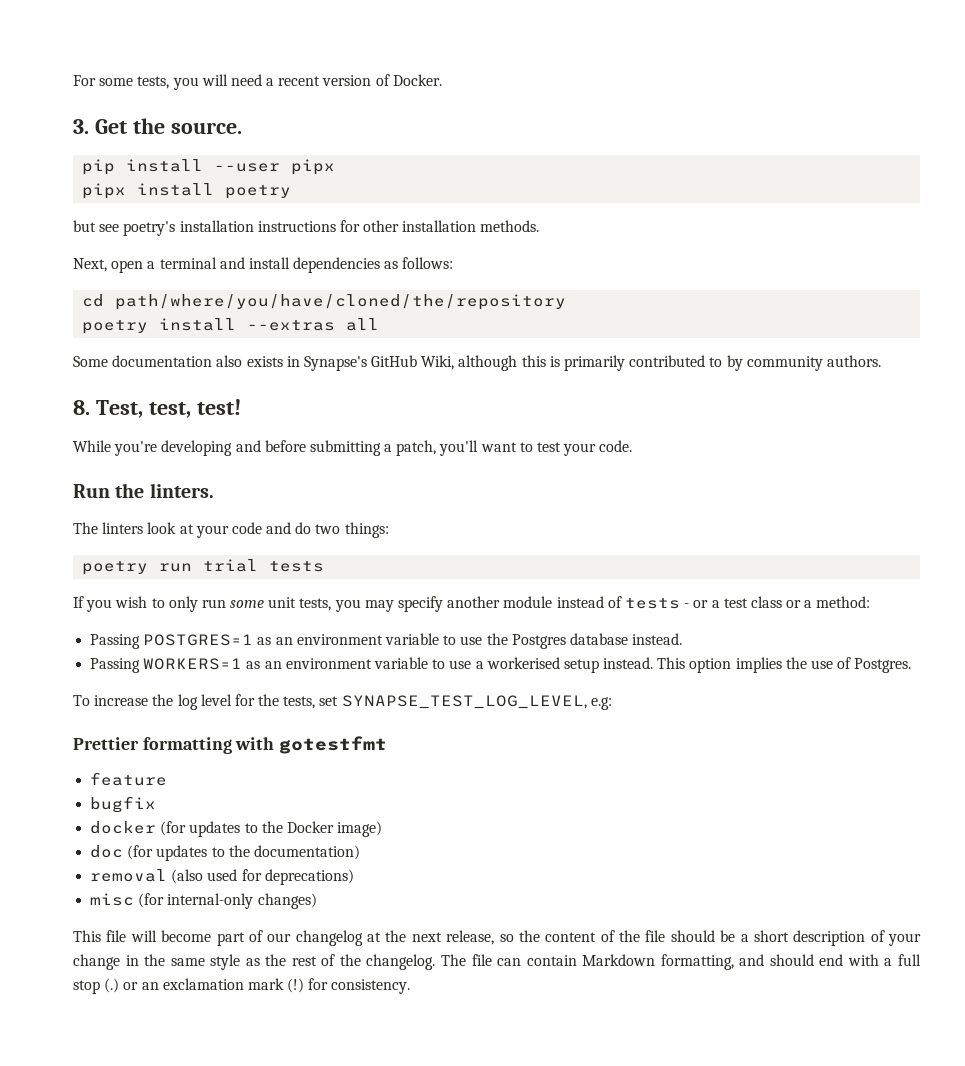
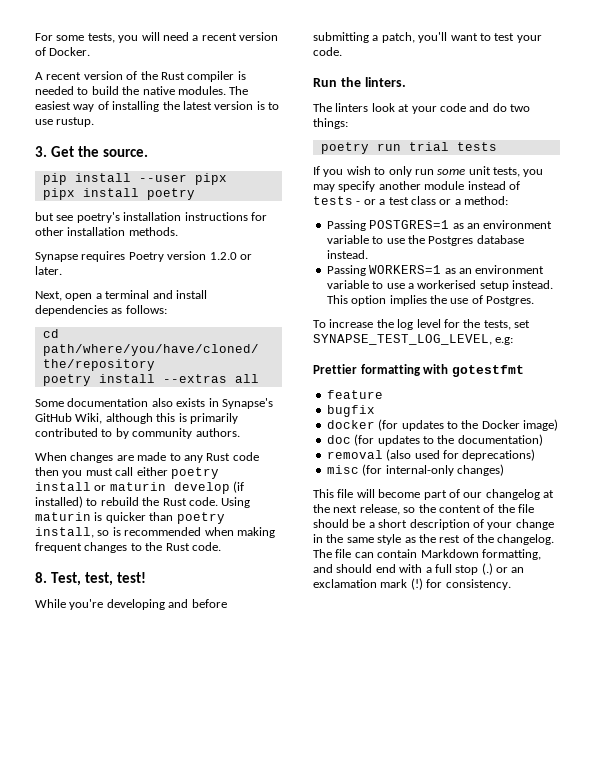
(442, 80) none -> [35,71,246,82] [35,86,249,95] [35,101,279,112] [35,117,95,127] // A recent version of the Rust compiler is needed to build the native modules. The easiest way of installing the latest version is to use rustup.
(540, 226) none -> [35,251,252,262] [35,266,62,275] // Synapse requires Poetry version 1.2.0 or later.
(881, 361) none -> [35,452,259,463] [35,467,219,479] [35,481,245,494] [35,496,251,508] [35,512,225,524] [35,527,275,538] [35,542,221,553] // When changes are made to any Rust code then you must call either poetry install or maturin develop (if installed) to rebuild the Rust code. Using maturin is quicker than poetry install, so is recommended when making frequent changes to the Rust code.

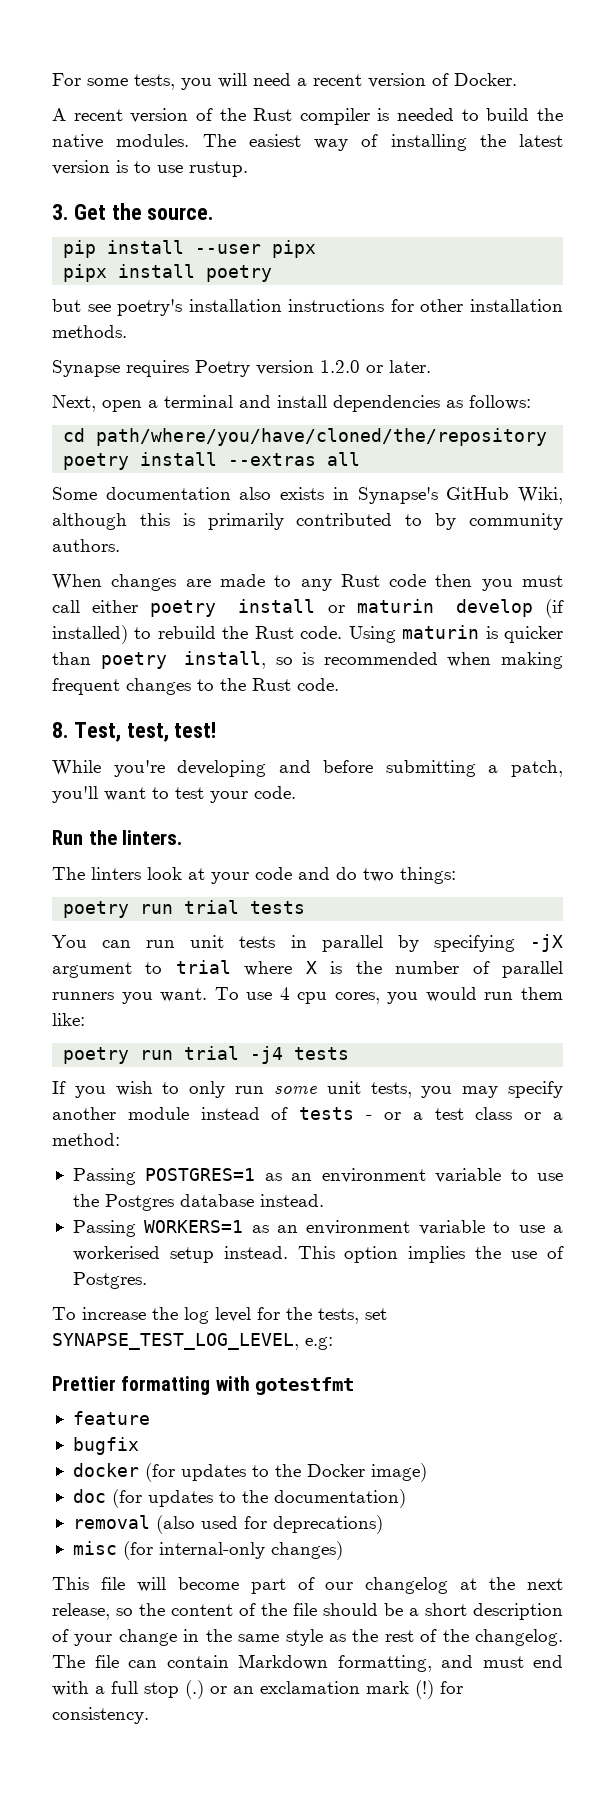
(497, 146) none -> [52,934,563,952] [52,960,564,978] [52,987,563,1004] [52,1013,85,1026] [63,1046,350,1064] // You can run unit tests in parallel by specifying -jX argument to trial where X is the number of parallel runners you want. To use 4 cpu cores, you would run them like: // poetry run trial -j4 tests
[336,564,373,573] should -> [482,1656,524,1668] must

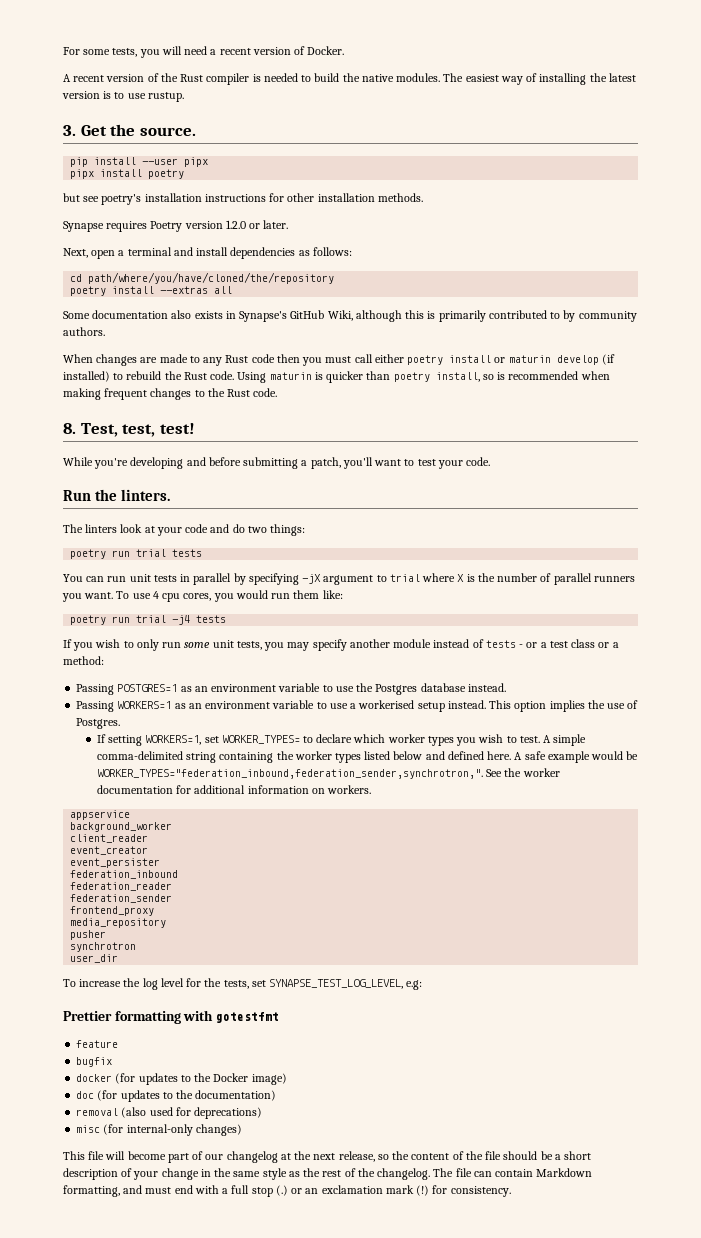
(147, 1280) none -> [96,734,587,746] [96,751,639,763] [96,768,560,779] [96,785,371,794] [70,810,131,820] [70,822,173,832] [70,834,149,843] [70,846,149,855] [70,858,161,868] [70,870,179,879] [70,882,173,891] [70,894,173,903] [70,906,155,916] [70,918,167,928] [70,930,107,940] [70,942,137,952] [70,954,119,963] // If setting WORKERS=1, set WORKER_TYPES= to declare which worker types you wish to test. A simple comma-delimited string containing the worker types listed below and defined here. A safe example would be WORKER_TYPES="federation_inbound,federation_sender,synchrotron,". See the worker documentation for additional information on workers. // appservice // background_worker // client_reader // event_creator // event_persister // federation_inbound // federation_reader // federation_sender // frontend_proxy // media_repository // pusher // synchrotron // user_dir

